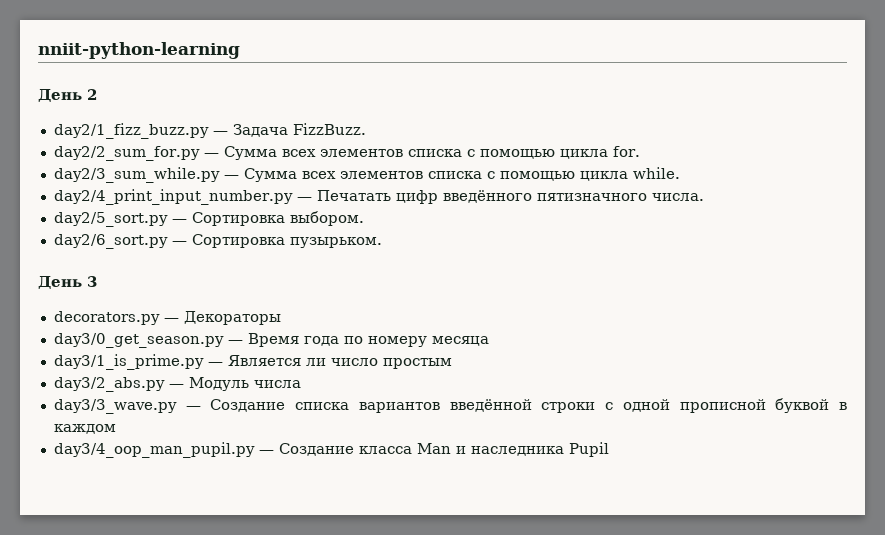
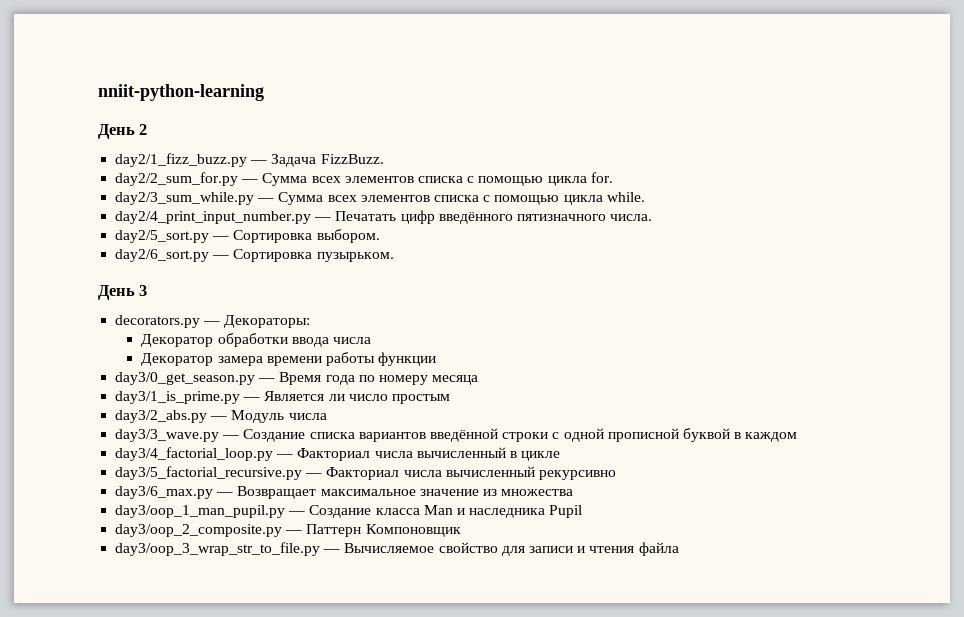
[183,311,281,325] Декораторы -> [224,315,311,328] [141,333,371,347] [141,352,437,366] Декораторы: // Декоратор обработки ввода числа // Декоратор замера времени работы функции
[53,442,255,458] day3/4_oop_man_pupil.py -> [115,447,561,461] [115,466,616,480] [115,486,574,499] [115,505,286,518] day3/4_factorial_loop.py — Факториал числа вычисленный в цикле // day3/5_factorial_recursive.py — Факториал числа вычисленный рекурсивно // day3/6_max.py — Возвращает максимальное значение из множества // day3/oop_1_man_pupil.py
(609, 449) none -> [115,524,461,537] [115,542,679,556] // day3/oop_2_composite.py — Паттерн Компоновщик // day3/oop_3_wrap_str_to_file.py — Вычисляемое свойство для записи и чтения файла

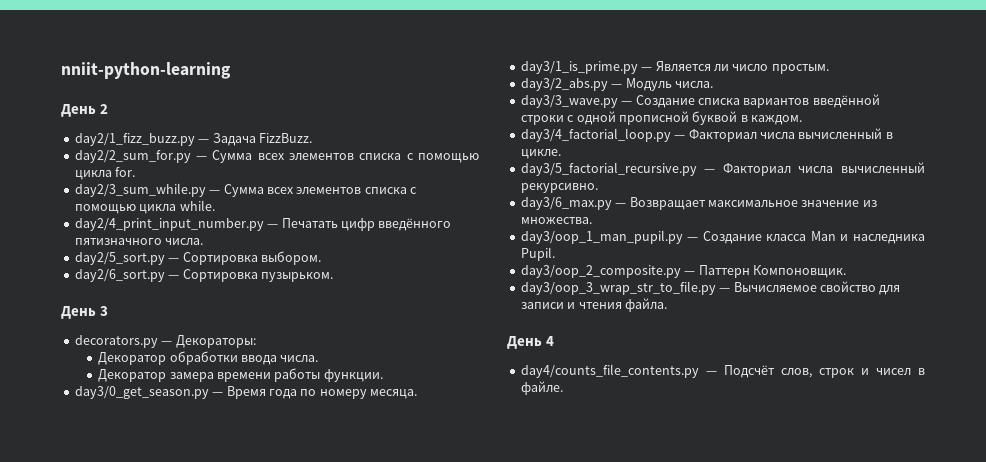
[332,337,371,344] числа -> [280,355,319,362] числа.
[378,352,437,366] функции -> [323,369,383,382] функции.
[432,375,479,385] месяца -> [370,389,417,399] месяца.
[391,394,450,404] простым -> [771,64,829,74] простым.
[288,413,327,420] числа -> [674,81,713,88] числа.
[745,432,798,442] каждом -> [751,115,802,125] каждом.
[521,451,561,461] цикле -> [520,149,561,159] цикле.
[538,470,616,480] рекурсивно -> [520,183,598,193] рекурсивно.
[501,489,574,496] множества -> [520,217,592,224] множества.
[549,505,583,518] Pupil -> [520,247,555,261] Pupil.
[365,524,461,537] Компоновщик -> [752,265,846,278] Компоновщик.
[638,542,679,556] файла -> [624,298,667,312] [507,336,555,349] [520,364,925,378] [520,381,563,395] файла. // День 4 // day4/counts_file_contents.py — Подсчёт слов, строк и чисел в файле.

